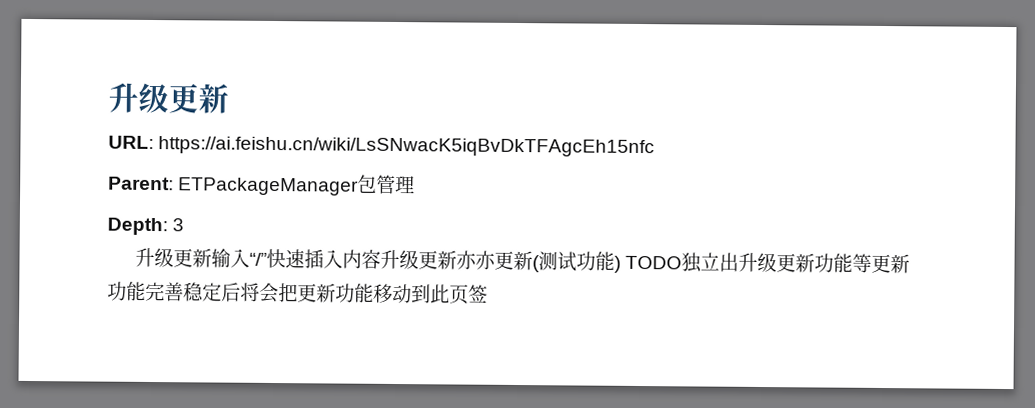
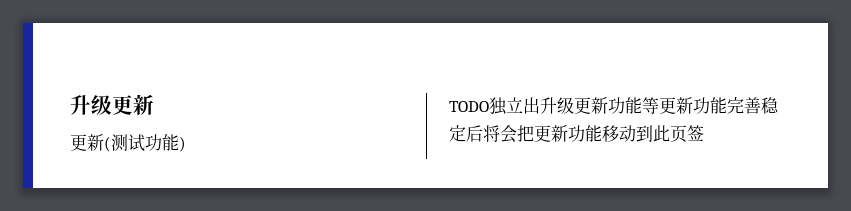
[108,135,656,158] [108,174,416,196] [107,217,185,236] [134,247,496,270] URL: https://ai.feishu.cn/wiki/LsSNwacK5iqBvDkTFAgcEh15nfc // Parent: ETPackageManager包管理 // Depth: 3 // 升级更新输入“/”快速插入内容升级更新亦亦 -> (154, 104) none
(621, 264) none -> (186, 144) //

